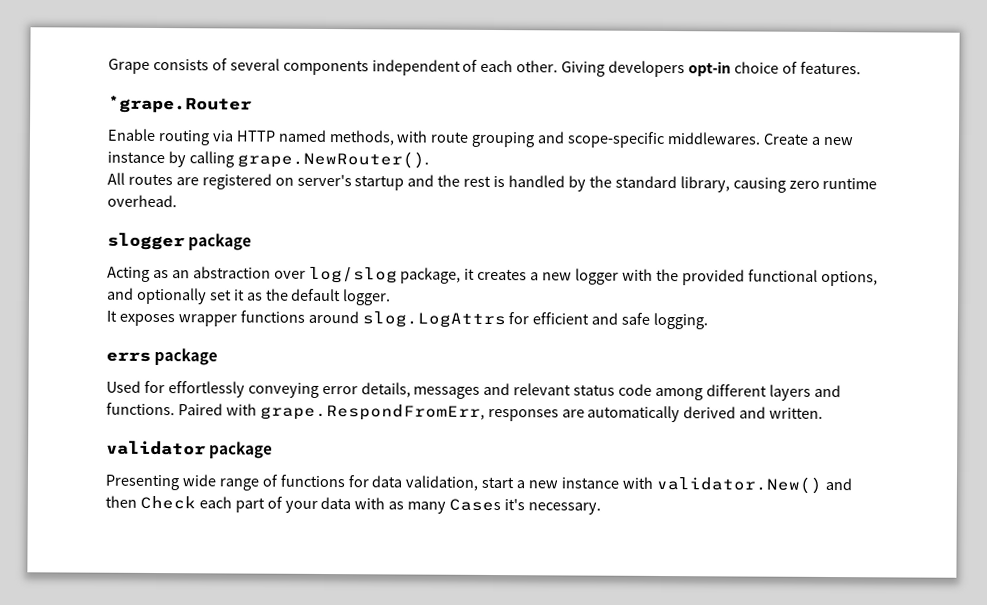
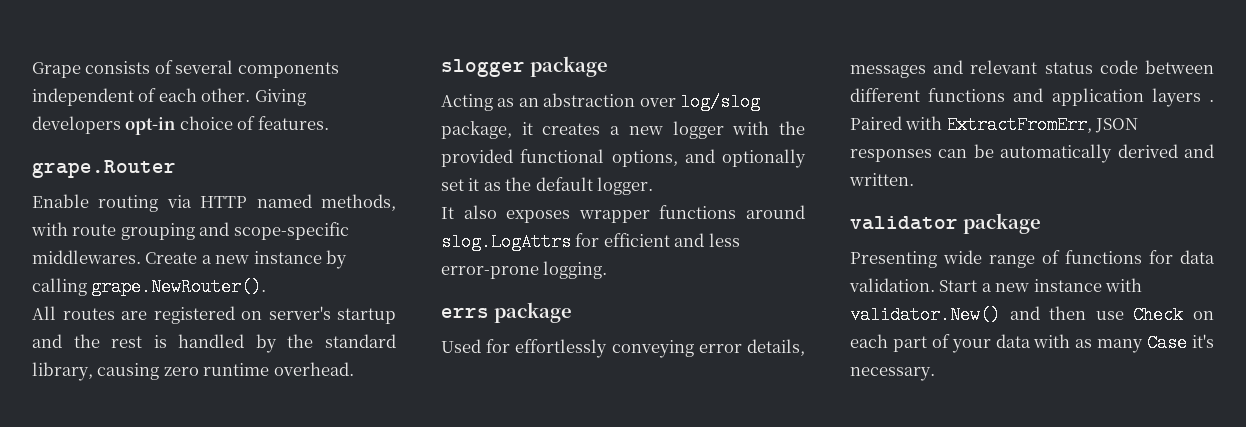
[108,95,252,114] *grape.Router -> [32,160,176,178] grape.Router
(117, 316) none -> [463,205,497,219] also
[621,312,651,325] safe -> [708,233,740,247] [441,266,539,279] less error-prone
[655,384,841,401] [106,402,585,422] among different layers and functions. Paired with grape.RespondFromErr, responses are -> [1145,60,1214,74] [850,88,1214,107] [850,116,1139,134] [850,144,994,162] between different functions and application layers . Paired with ExtractFromErr, JSON responses can be
[405,475,515,491] validation, start -> [849,278,978,292] validation. Start
[139,495,196,510] Check -> [1095,306,1214,324] use Check on
[449,498,502,512] Cases -> [1147,334,1188,352] Case

